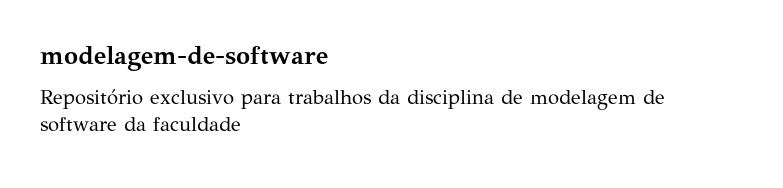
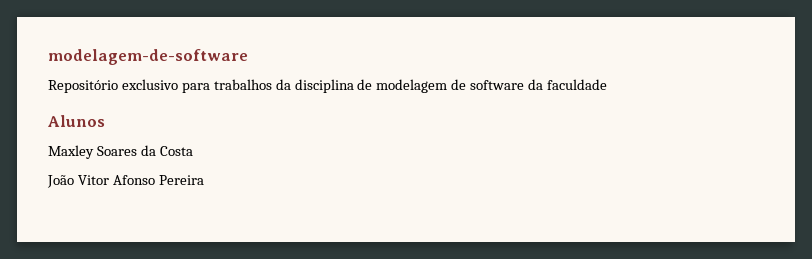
(241, 124) none -> [48,115,105,127] [48,145,193,159] [47,175,204,188] // Alunos // Maxley Soares da Costa // João Vitor Afonso Pereira

